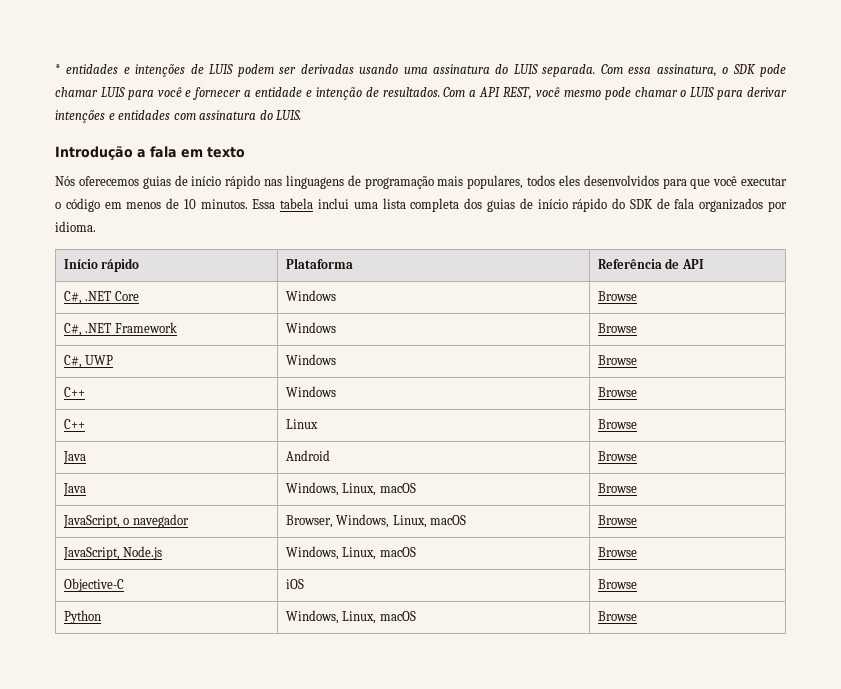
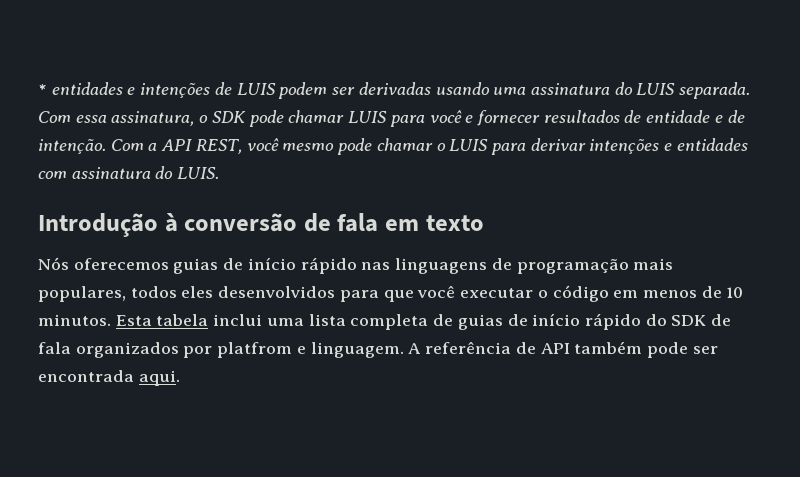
[244,87,440,100] a entidade e intenção de resultados. -> [543,110,745,123] [38,139,106,154] resultados de entidade e de intenção.
[137,149,146,158] a -> [164,213,331,232] à conversão de
[252,199,276,209] Essa -> [115,315,152,326] Esta
[464,198,483,209] dos -> [433,314,454,326] de
[55,221,96,232] [63,258,140,272] [285,258,353,269] [597,258,704,269] [63,291,139,304] [285,290,336,301] [597,291,637,301] [63,322,177,336] [285,322,336,333] [597,323,637,333] [63,355,114,368] [285,354,336,365] [597,355,637,365] [63,387,85,397] [285,386,336,397] [597,387,637,397] [63,419,85,429] [285,419,318,429] [597,419,637,429] [62,451,86,464] [285,450,330,461] [597,451,637,461] [62,483,86,496] [285,482,416,496] [597,483,637,493] [62,514,189,528] [285,514,467,528] [597,515,637,525] [62,546,163,560] [285,546,416,560] [597,547,637,557] [63,578,124,592] [285,579,304,589] [597,579,637,589] [63,610,101,624] [285,610,416,624] [597,611,637,621] idioma. // Início rápido | Plataforma | Referência de API // C#, .NET Core | Windows | Browse // C#, .NET Framework | Windows | Browse // C#, UWP | Windows | Browse // C++ | Windows | Browse // C++ | Linux | Browse // Java | Android | Browse // Java | Windows, Linux, macOS | Browse // JavaScript, o navegador | Browser, Windows, Linux, macOS | Browse // JavaScript, Node.js | Windows, Linux, macOS | Browse // Objective-C | iOS | Browse // Python | Windows, Linux, macOS | Browse -> [217,341,718,358] [38,370,180,386] platfrom e linguagem. A referência de API também pode ser encontrada aqui.

